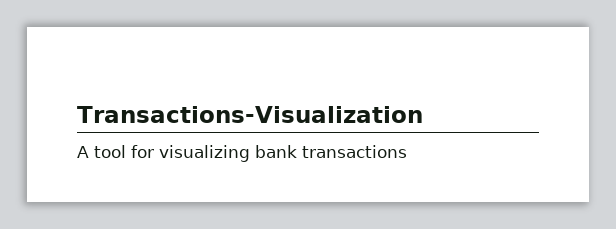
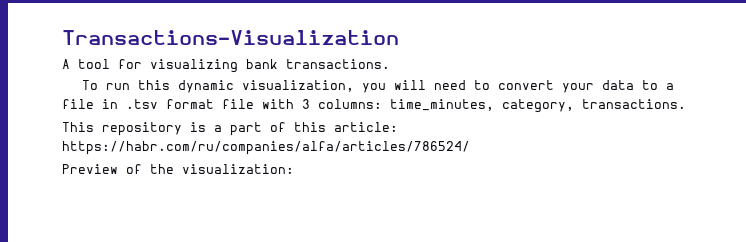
[302,145,407,158] transactions -> [286,59,390,69] [82,80,675,93] [62,99,686,113] [62,122,398,136] [62,141,470,155] [62,164,294,174] transactions. // To run this dynamic visualization, you will need to convert your data to a file in .tsv format file with 3 columns: time_minutes, category, transactions. // This repository is a part of this article: https://habr.com/ru/companies/alfa/articles/786524/ // Preview of the visualization:

